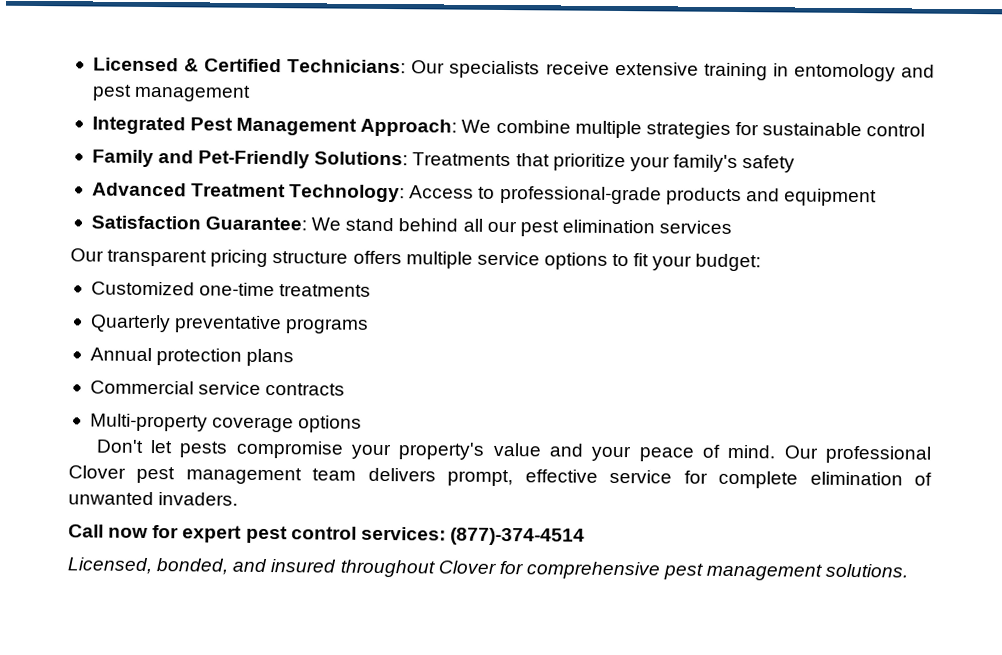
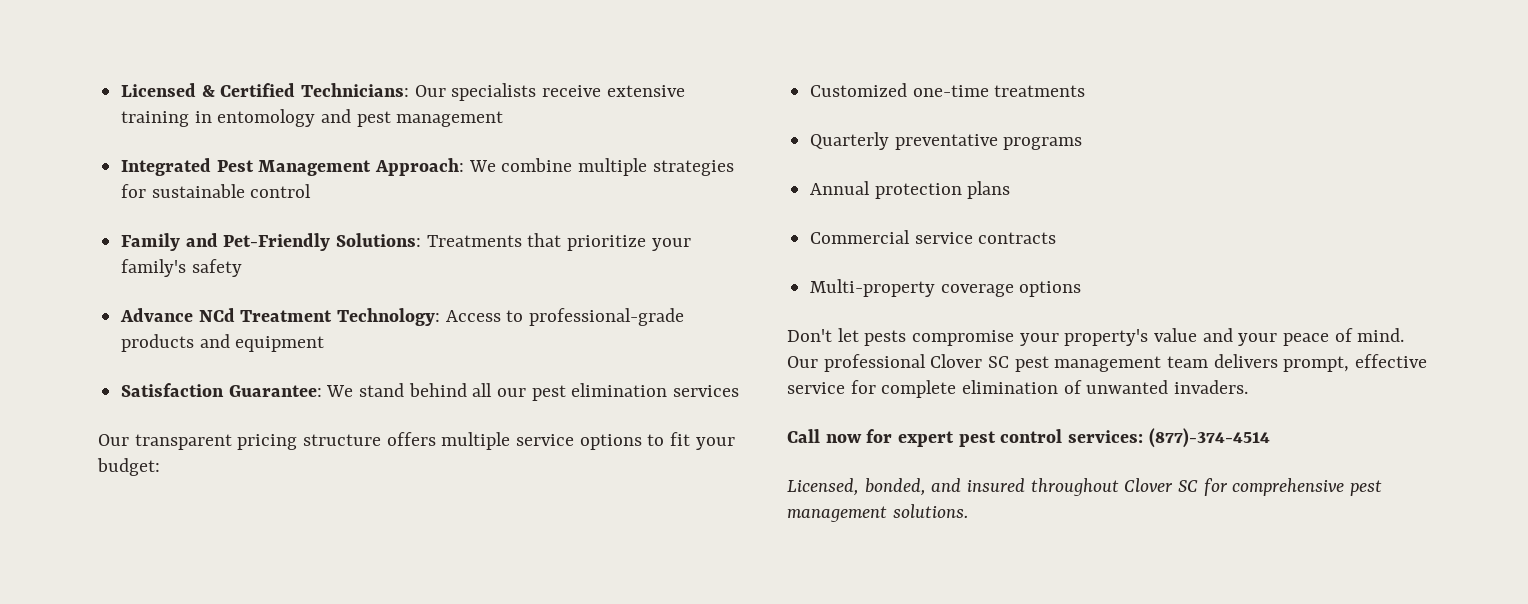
[91,182,187,197] Advanced -> [120,308,235,322] Advance NCd
(126, 472) none -> [988,356,1010,368] SC
(497, 567) none -> [1178,480,1199,492] SC

